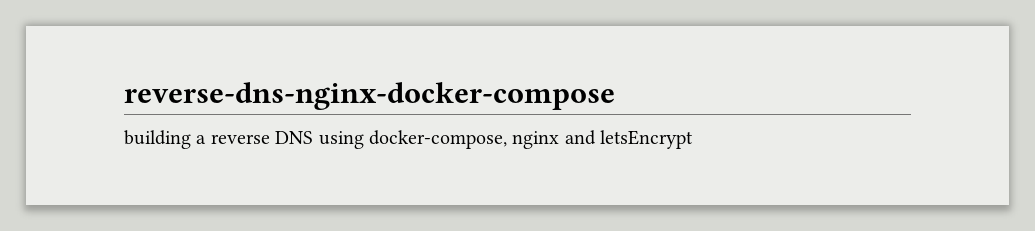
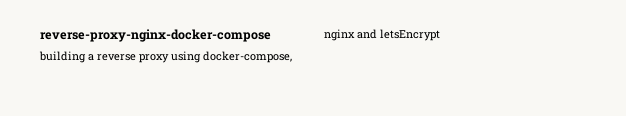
[124,82,615,110] reverse-dns-nginx-docker-compose -> [40,29,271,42] reverse-proxy-nginx-docker-compose
[275,131,314,144] DNS -> [139,54,169,63] proxy

